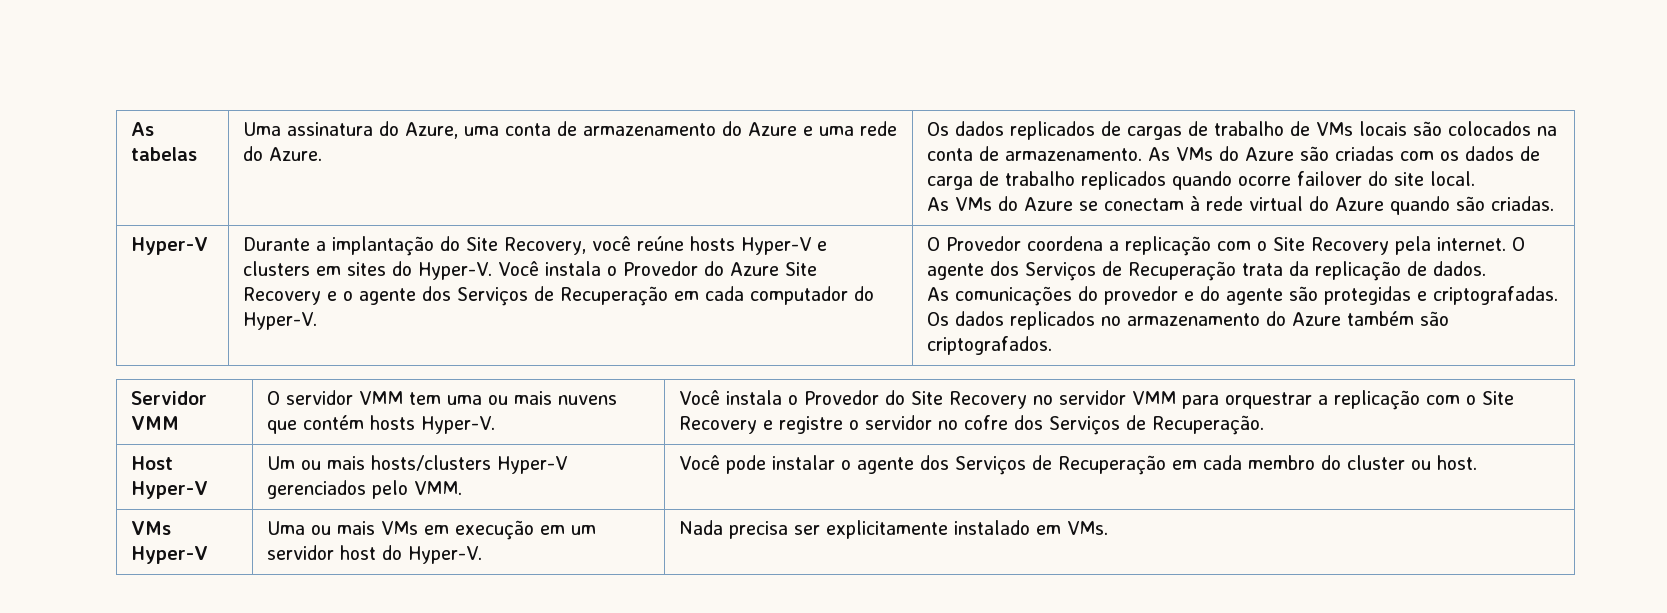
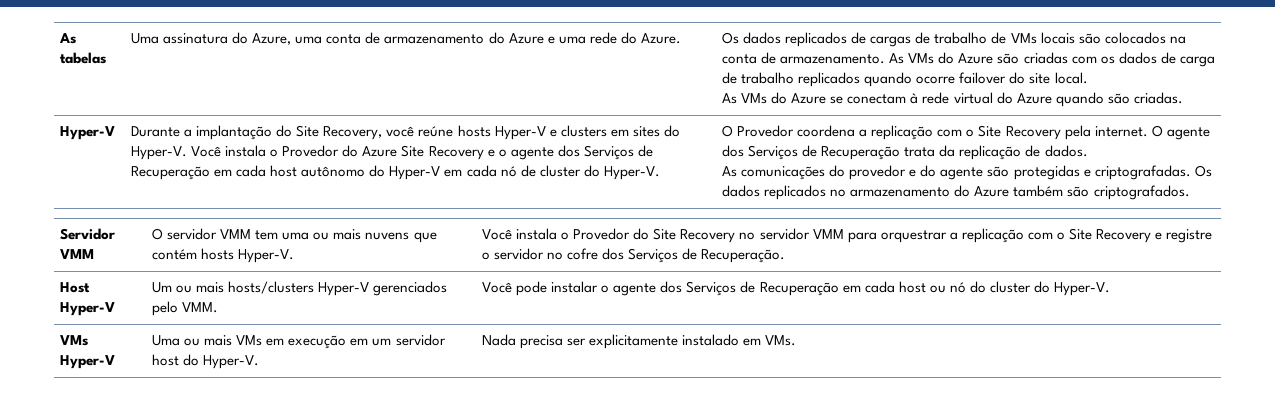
[749,286,848,305] computador -> [270,165,581,180] host autônomo do Hyper-V em cada nó de cluster
[1247,455,1477,470] membro do cluster ou host. -> [898,281,1110,296] host ou nó do cluster do Hyper-V.

